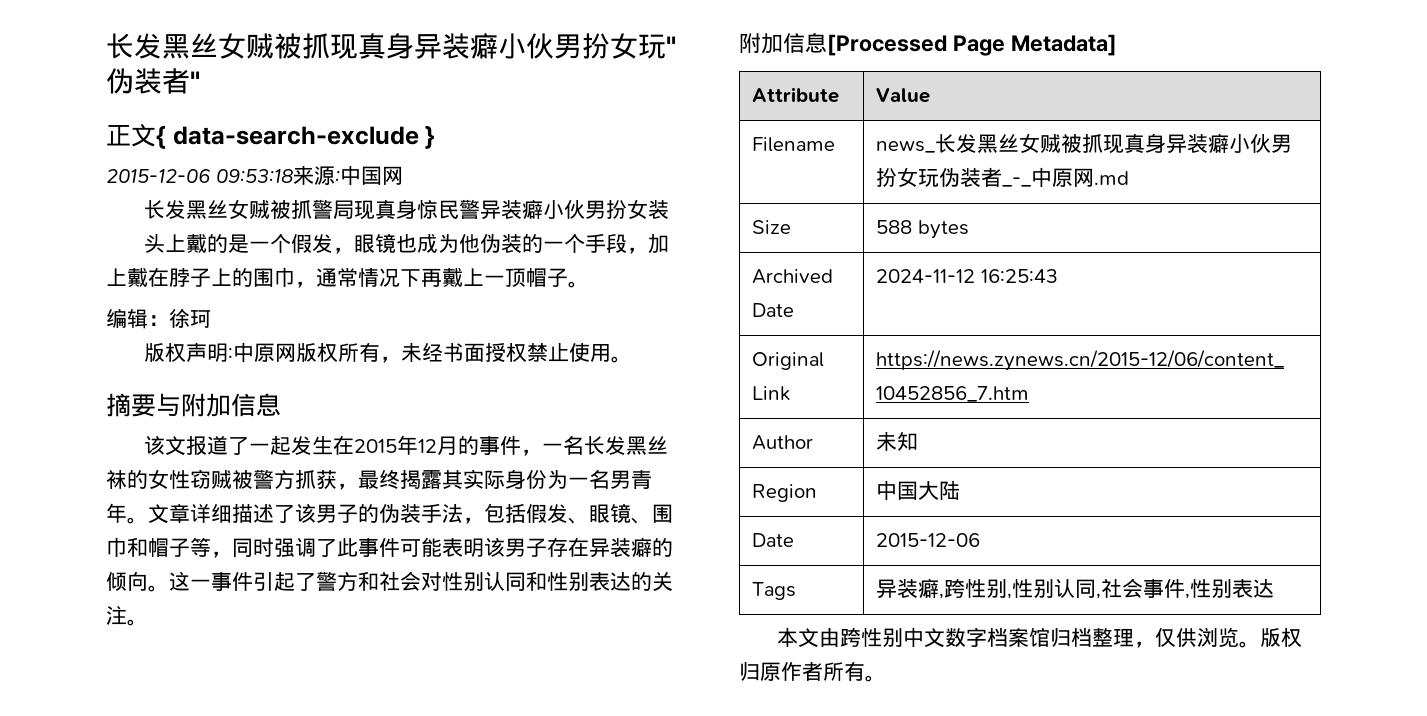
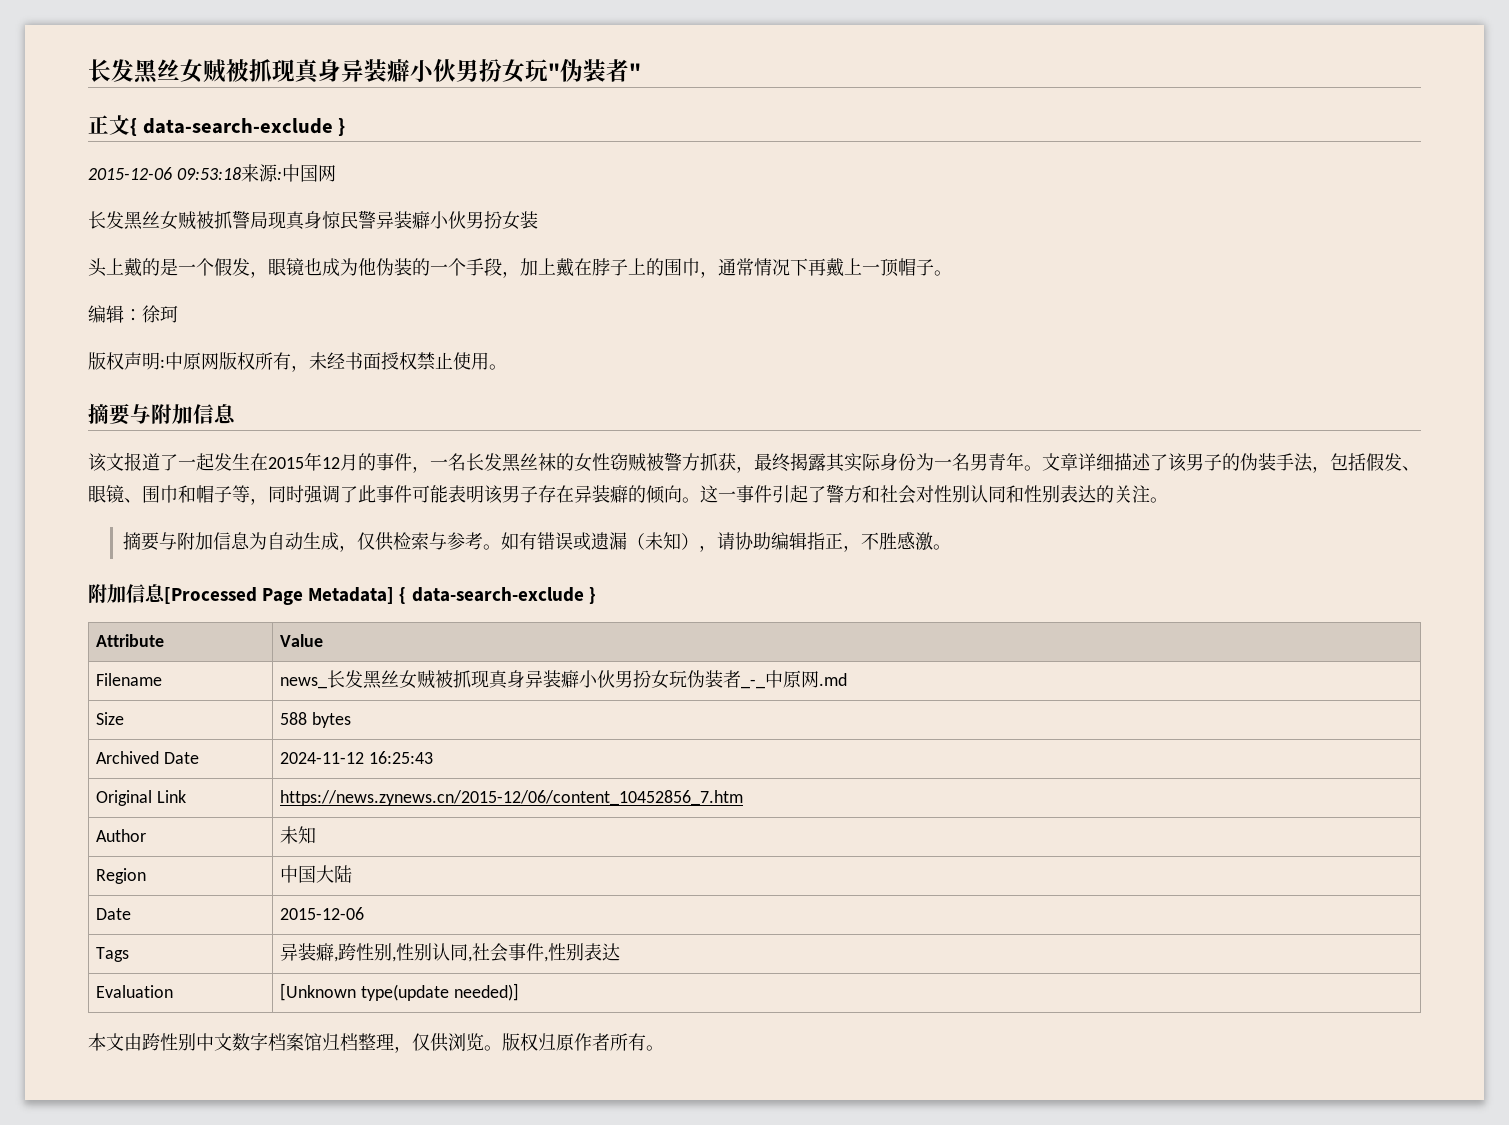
(148, 622) none -> [122,532,951,552] // 摘要与附加信息为自动生成，仅供检索与参考。如有错误或遗漏（未知），请协助编辑指正，不胜感激。
(1117, 45) none -> [399,587,596,604] { data-search-exclude }
(1275, 588) none -> [96,985,174,998] [280,983,520,1001] // Evaluation | [Unknown type(update needed)]

